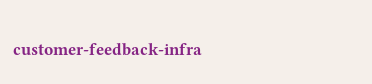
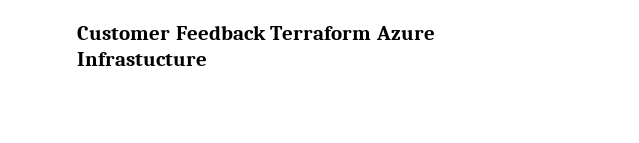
[13,43,202,56] customer-feedback-infra -> [77,25,436,40] [77,52,207,66] Customer Feedback Terraform Azure Infrastucture

